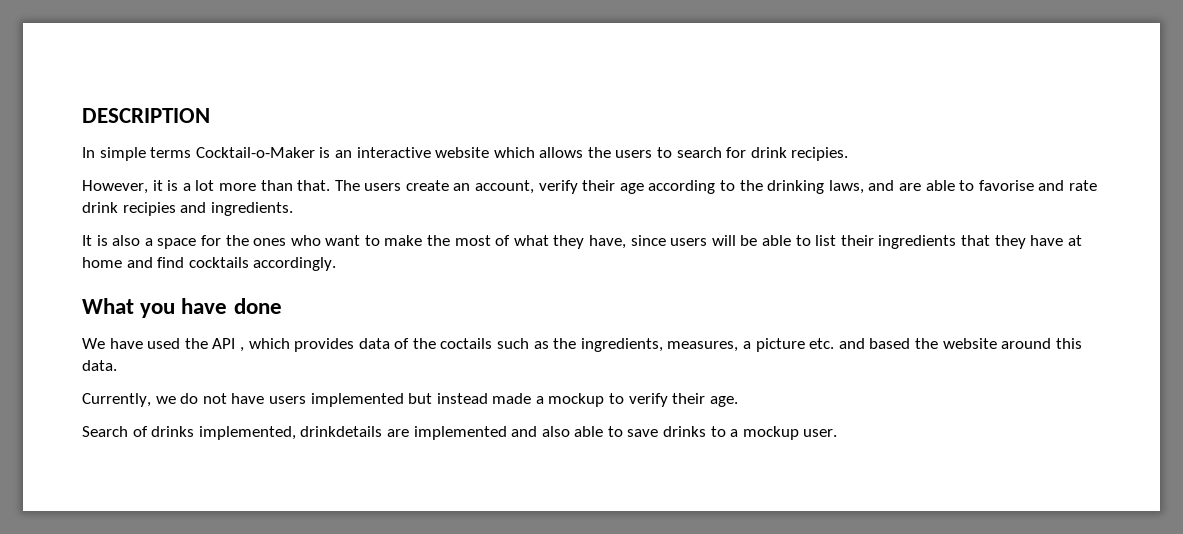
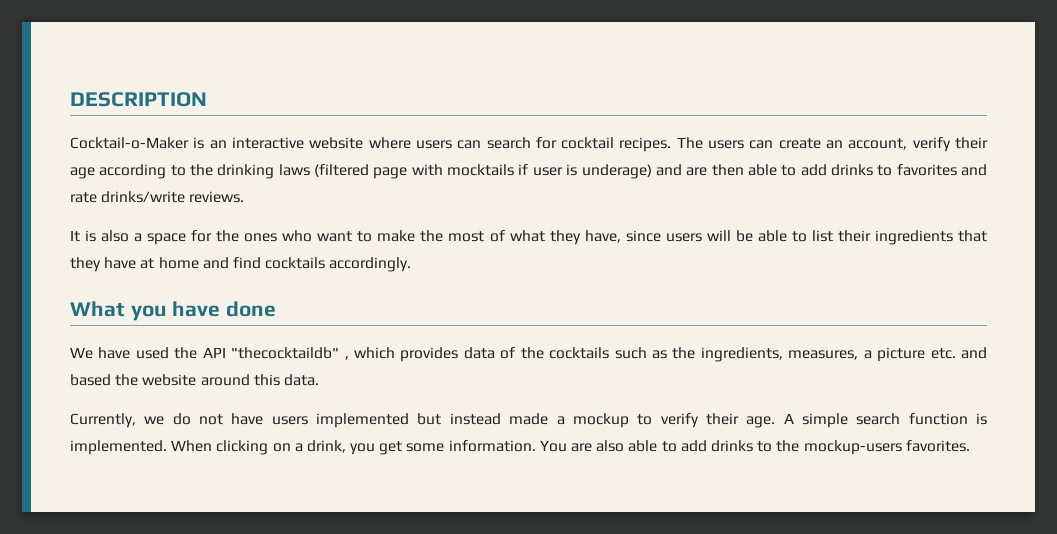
[82,147,192,161] In simple terms -> (207, 99) none
[493,147,849,161] [82,180,331,194] which allows the users to search for drink recipies. // However, it is a lot more than that. -> [368,137,672,152] where users can search for cocktail recipes.
(402, 187) none -> [749,140,774,149] can
[828,180,864,194] laws, -> [278,164,652,179] laws (filtered page with mocktails if user is underage)
[925,180,1097,191] [82,202,293,216] able to favorise and rate drink recipies and ingredients. -> [711,164,987,176] [70,191,245,203] then able to add drinks to favorites and rate drinks/write reviews.
(236, 343) none -> [231,347,340,359] "thecocktaildb"
[440,338,493,349] coctails -> [549,347,610,359] cocktails
[82,426,538,440] // Search of drinks implemented, drinkdetails are implemented and -> [783,413,988,428] [70,440,593,455] A simple search function is implemented. When clicking on a drink, you get some information. You are
[627,426,838,440] save drinks to a mockup user. -> [680,440,970,455] add drinks to the mockup-users favorites.

